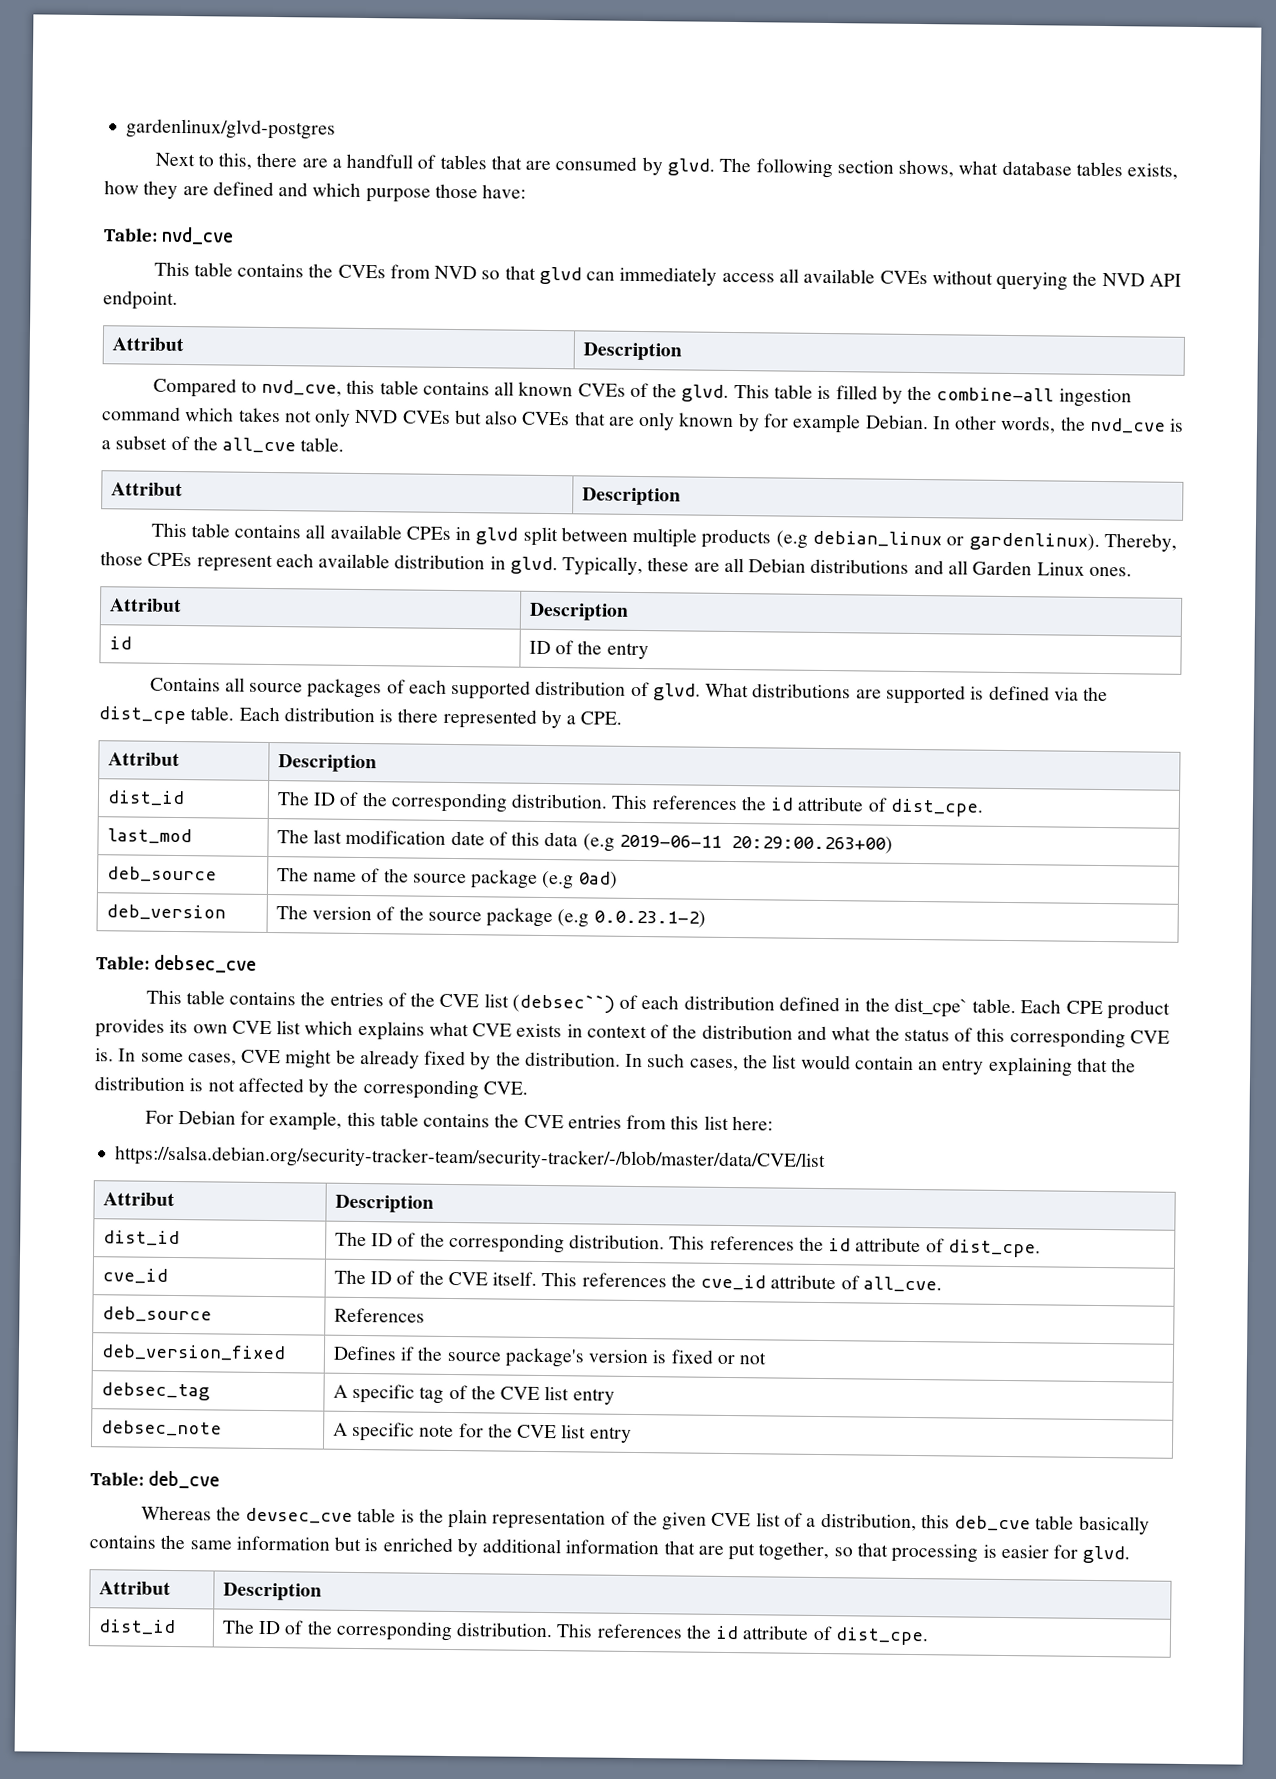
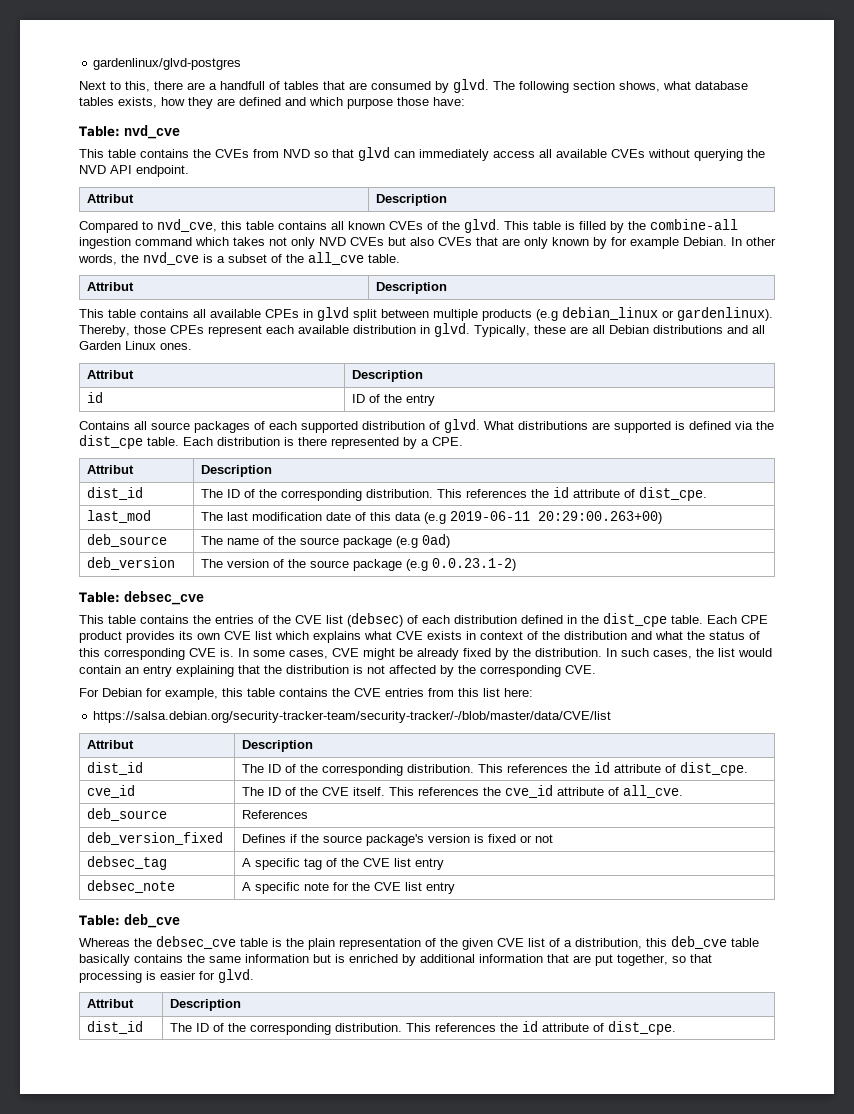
[511,994,615,1014] (debsec``) -> [347,613,403,627] (debsec)
[893,997,968,1018] dist_cpe` -> [603,613,667,627] dist_cpe
[245,1507,354,1524] devsec_cve -> [156,936,236,949] debsec_cve

